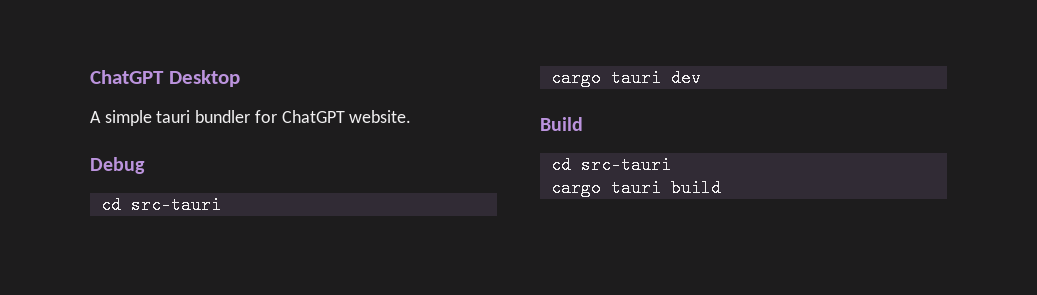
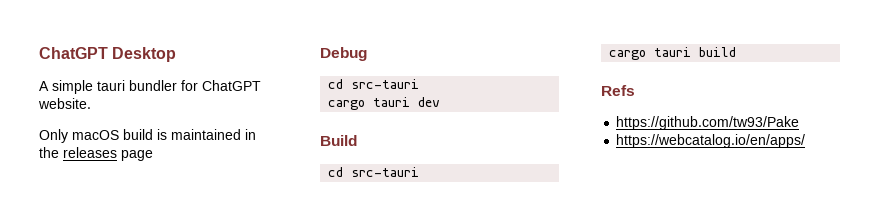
(412, 116) none -> [39,129,256,143] [39,147,153,161] // Only macOS build is maintained in the releases page
(721, 188) none -> [601,85,635,96] [616,116,800,130] [616,134,806,148] // Refs // https://github.com/tw93/Pake // https://webcatalog.io/en/apps/

